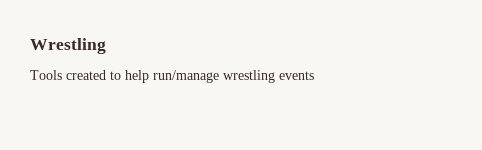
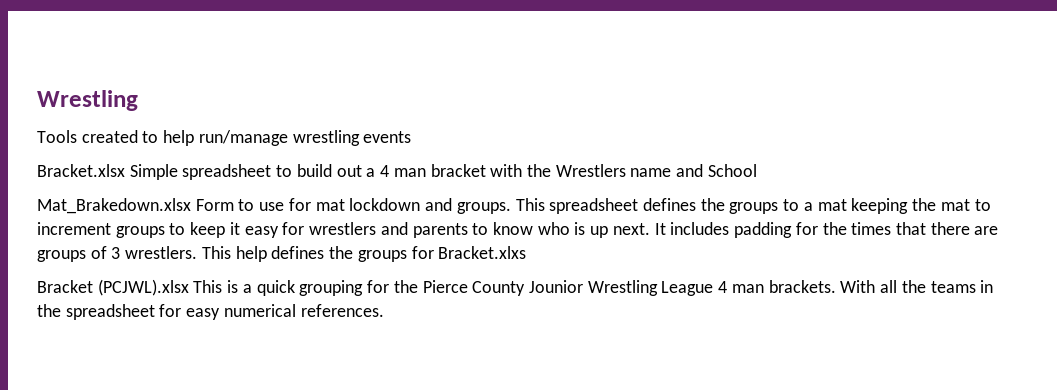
(314, 75) none -> [37,164,757,180] [37,198,991,214] [37,222,999,238] [37,246,527,262] [37,279,994,296] [37,304,384,320] // Bracket.xlsx Simple spreadsheet to build out a 4 man bracket with the Wrestlers name and School // Mat_Brakedown.xlsx Form to use for mat lockdown and groups. This spreadsheet defines the groups to a mat keeping the mat to increment groups to keep it easy for wrestlers and parents to know who is up next. It includes padding for the times that there are groups of 3 wrestlers. This help defines the groups for Bracket.xlxs // Bracket (PCJWL).xlsx This is a quick grouping for the Pierce County Jounior Wrestling League 4 man brackets. With all the teams in the spreadsheet for easy numerical references.

